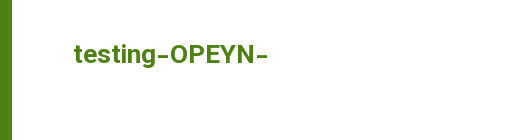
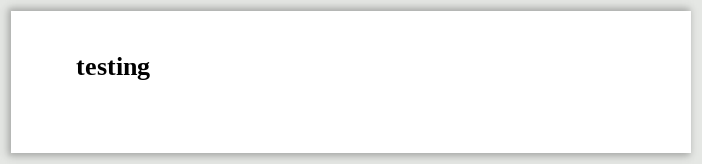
[73,44,269,68] testing-OPEYN- -> [76,57,150,80] testing

